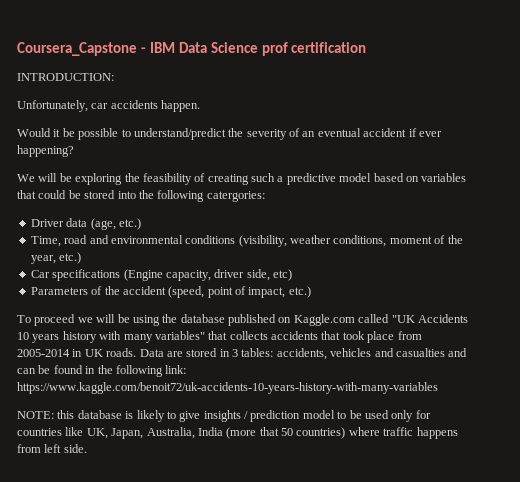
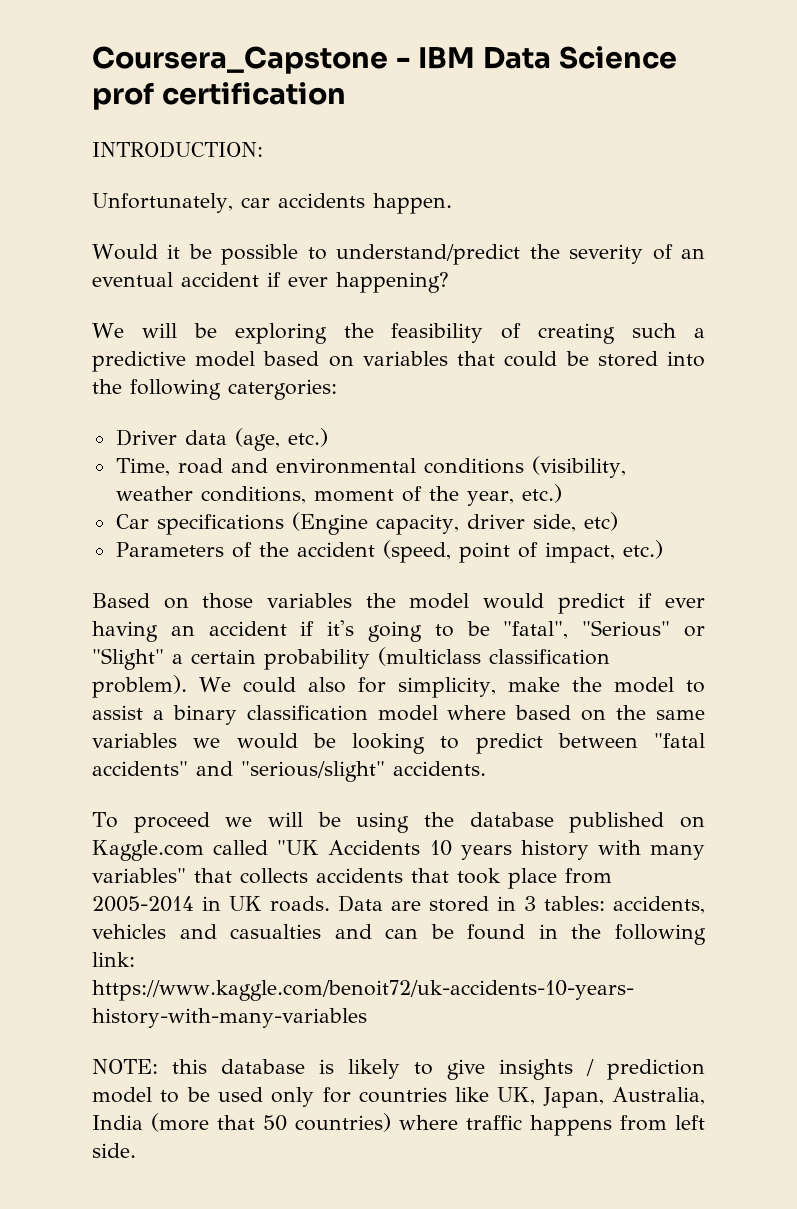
(311, 292) none -> [92,593,705,614] [92,620,705,642] [92,647,610,670] [92,675,705,698] [92,705,706,725] [92,733,705,754] [92,761,486,782] // Based on those variables the model would predict if ever having an accident if it's going to be "fatal", "Serious" or "Slight" a certain probability (multiclass classification problem). We could also for simplicity, make the model to assist a binary classification model where based on the same variables we would be looking to predict between "fatal accidents" and "serious/slight" accidents.

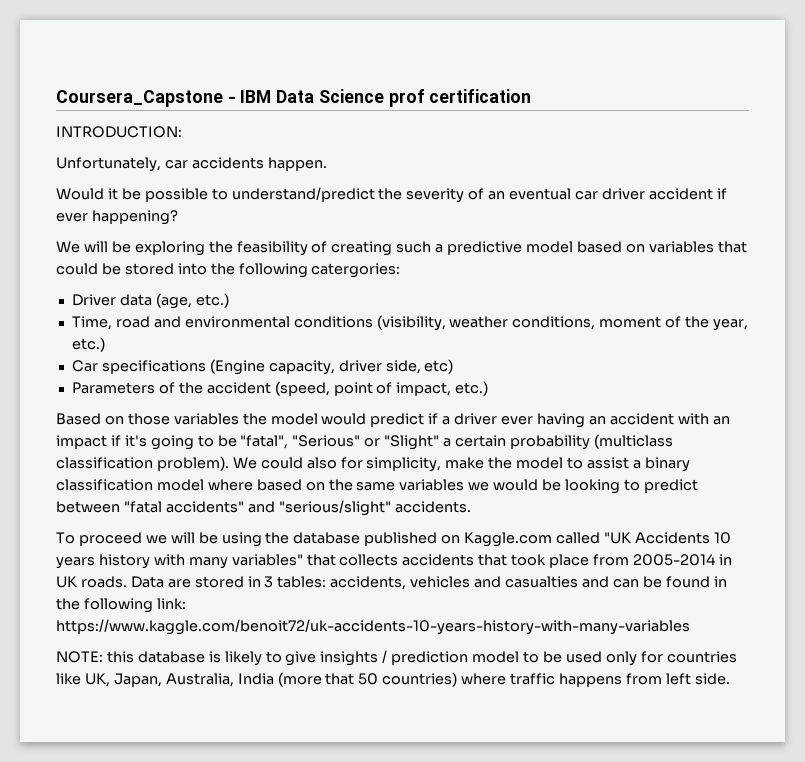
(173, 279) none -> [575,188,645,200] car driver
(653, 600) none -> [442,413,498,425] a driver
(287, 628) none -> [677,413,730,425] [56,435,107,449] with an impact

